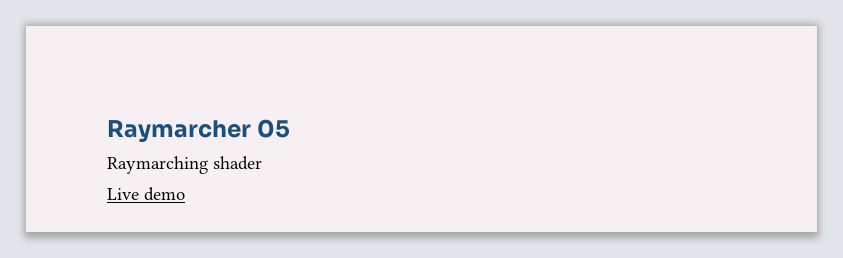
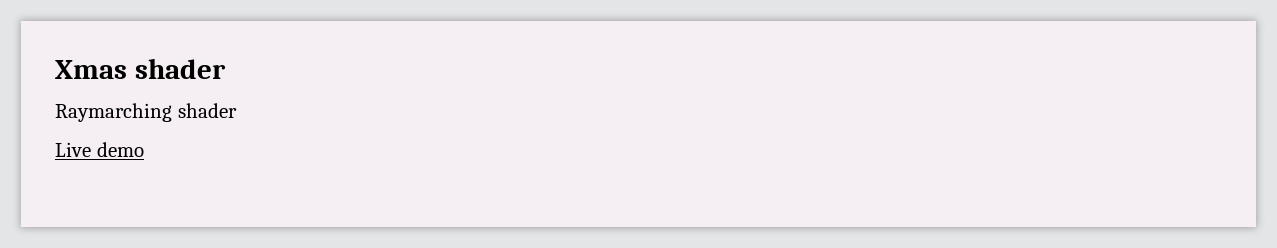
[107,119,291,142] Raymarcher 05 -> [55,58,226,79] Xmas shader

